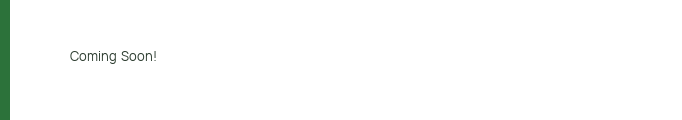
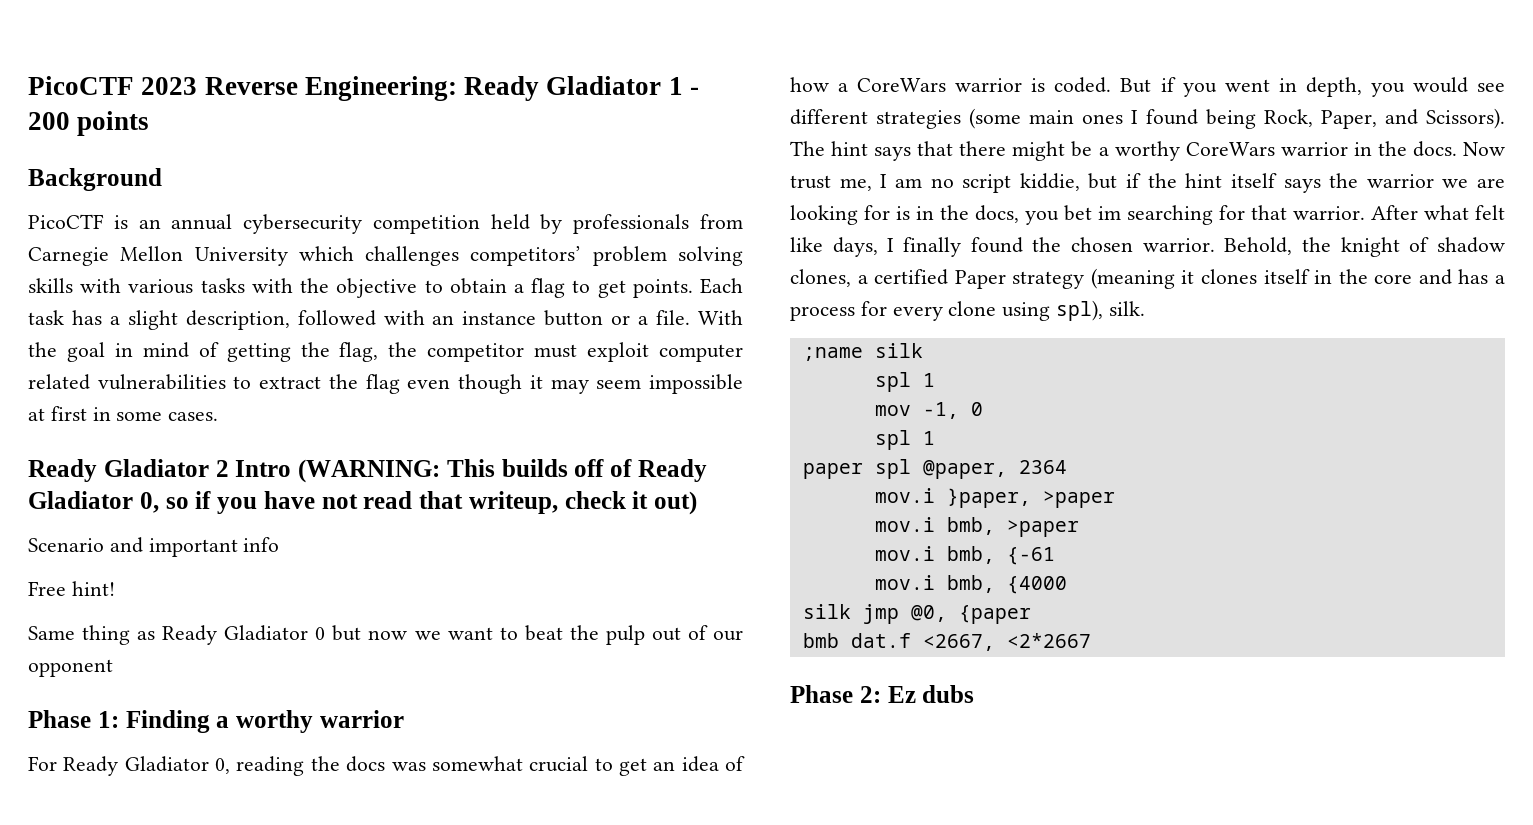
[70,51,157,64] Coming Soon! -> [28,76,700,101] [28,111,150,136] [28,168,162,191] [28,214,744,234] [28,246,743,266] [28,278,743,298] [28,310,743,330] [28,342,743,362] [28,374,744,394] [28,406,219,421] [28,459,707,483] [28,491,697,515] [28,537,280,557] [28,581,115,596] [28,625,743,645] [28,659,113,677] [28,710,404,733] [28,756,745,776] [790,77,1505,97] [790,108,1505,129] [790,141,1505,161] [790,173,1505,193] [790,205,1505,225] [790,237,1505,257] [790,268,1505,289] [790,300,1145,321] [802,343,923,361] [874,372,935,392] [874,402,983,419] [874,430,935,450] [802,459,1067,479] [874,488,1115,508] [874,517,1079,537] [874,546,1055,565] [874,575,1067,594] [802,604,1031,624] [802,633,1091,651] [790,685,975,703] PicoCTF 2023 Reverse Engineering: Ready Gladiator 1 - 200 points // Background // PicoCTF is an annual cybersecurity competition held by professionals from Carnegie Mellon University which challenges competitors’ problem solving skills with various tasks with the objective to obtain a flag to get points. Each task has a slight description, followed with an instance button or a file. With the goal in mind of getting the flag, the competitor must exploit computer related vulnerabilities to extract the flag even though it may seem impossible at first in some cases. // Ready Gladiator 2 Intro (WARNING: This builds off of Ready Gladiator 0, so if you have not read that writeup, check it out) // Scenario and important info // Free hint! // Same thing as Ready Gladiator 0 but now we want to beat the pulp out of our opponent // Phase 1: Finding a worthy warrior // For Ready Gladiator 0, reading the docs was somewhat crucial to get an idea of how a CoreWars warrior is coded. But if you went in depth, you would see different strategies (some main ones I found being Rock, Paper, and Scissors). The hint says that there might be a worthy CoreWars warrior in the docs. Now trust me, I am no script kiddie, but if the hint itself says the warrior we are looking for is in the docs, you bet im searching for that warrior. After what felt like days, I finally found the chosen warrior. Behold, the knight of shadow clones, a certified Paper strategy (meaning it clones itself in the core and has a process for every clone using spl), silk. // ;name silk // spl 1 // mov -1, 0 // spl 1 // paper spl @paper, 2364 // mov.i }paper, >paper // mov.i bmb, >paper // mov.i bmb, {-61 // mov.i bmb, {4000 // silk jmp @0, {paper // bmb dat.f <2667, <2*2667 // Phase 2: Ez dubs

